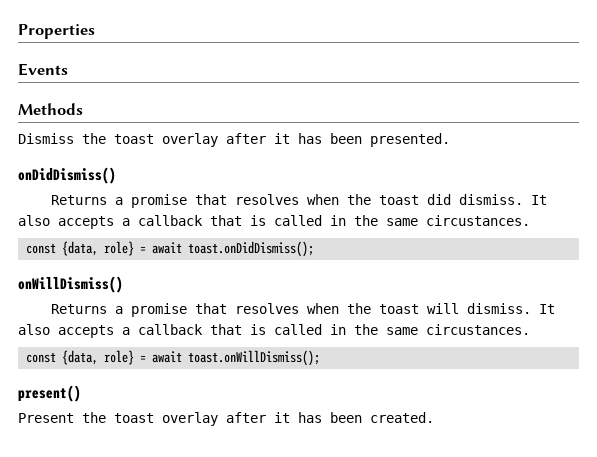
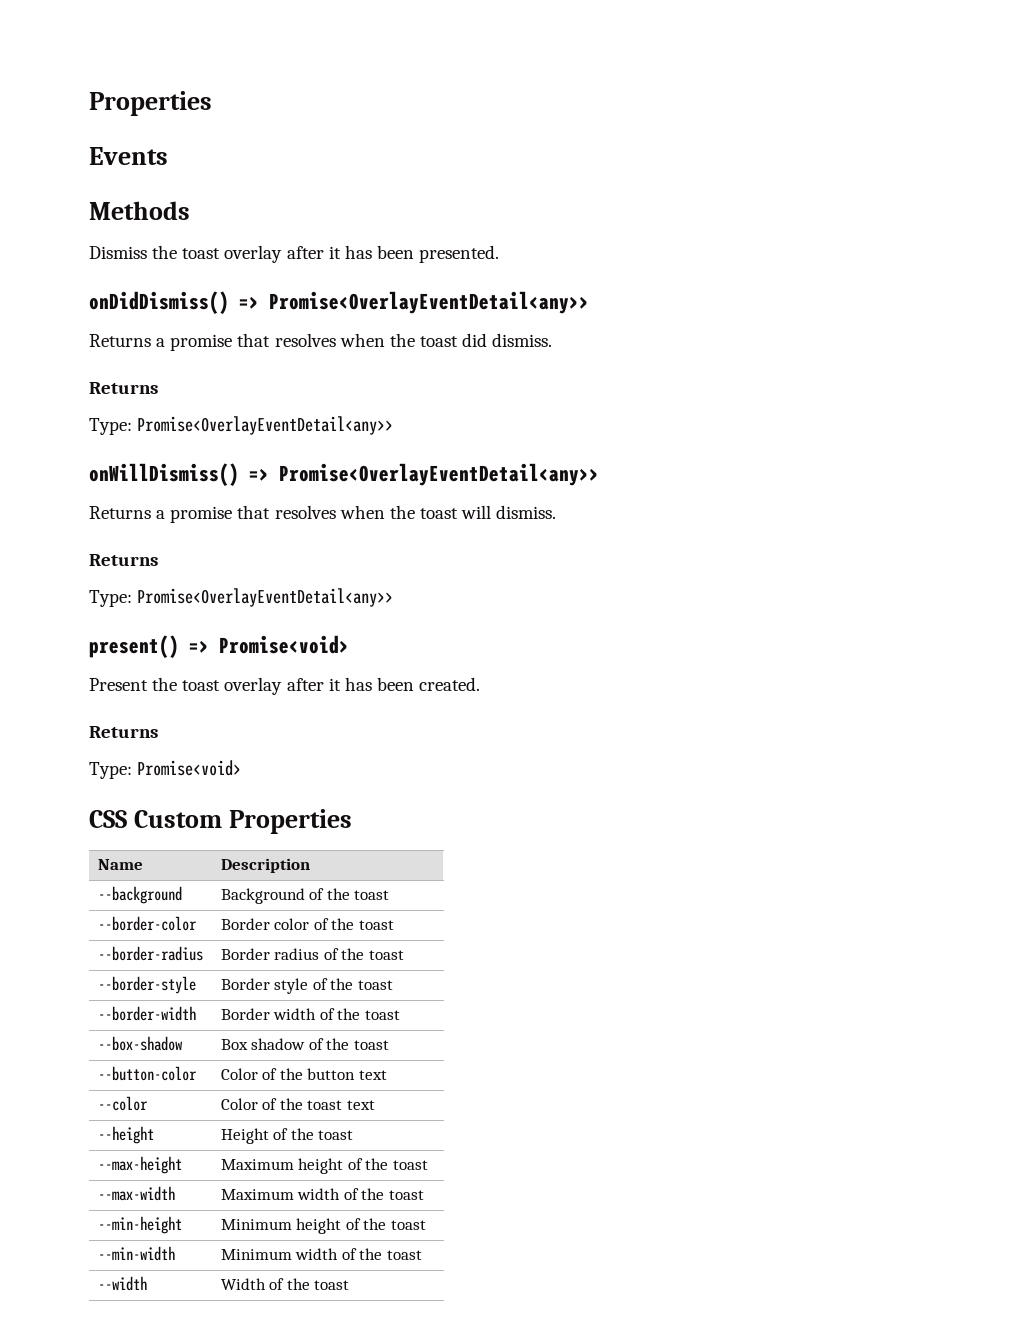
(116, 175) none -> [239,291,589,314] => Promise<OverlayEventDetail<any>>
[530,195,547,205] [18,215,530,229] [26,241,315,257] It also accepts a callback that is called in the same circustances. // const {data, role} = await toast.onDidDismiss(); -> [89,382,158,394] [89,416,394,435] // Returns // Type: Promise<OverlayEventDetail<any>>
(123, 284) none -> [249,463,599,486] => Promise<OverlayEventDetail<any>>
[538,304,555,314] [18,324,530,338] [26,350,321,366] It also accepts a callback that is called in the same circustances. // const {data, role} = await toast.onWillDismiss(); -> [89,554,158,566] [89,588,394,607] // Returns // Type: Promise<OverlayEventDetail<any>>
(81, 393) none -> [189,635,349,654] => Promise<void>
(434, 417) none -> [89,726,158,738] [89,760,242,779] [89,809,352,834] [97,859,143,870] [220,858,310,873] [97,886,182,904] [220,888,390,904] [97,916,197,931] [220,918,395,930] [97,946,203,961] [220,948,405,960] [97,976,196,994] [220,978,394,994] [97,1006,196,1021] [220,1008,401,1020] [97,1036,183,1051] [220,1038,390,1050] [97,1066,197,1081] [220,1068,388,1080] [97,1096,148,1111] [220,1098,376,1110] [97,1126,154,1144] [220,1128,354,1144] [97,1156,182,1174] [220,1158,429,1174] [97,1186,175,1201] [220,1188,425,1200] [97,1216,182,1234] [220,1218,427,1234] [97,1246,175,1261] [220,1248,423,1260] [97,1276,147,1291] [220,1278,350,1290] // Returns // Type: Promise<void> // CSS Custom Properties // Name | Description // --background | Background of the toast // --border-color | Border color of the toast // --border-radius | Border radius of the toast // --border-style | Border style of the toast // --border-width | Border width of the toast // --box-shadow | Box shadow of the toast // --button-color | Color of the button text // --color | Color of the toast text // --height | Height of the toast // --max-height | Maximum height of the toast // --max-width | Maximum width of the toast // --min-height | Minimum height of the toast // --min-width | Minimum width of the toast // --width | Width of the toast

